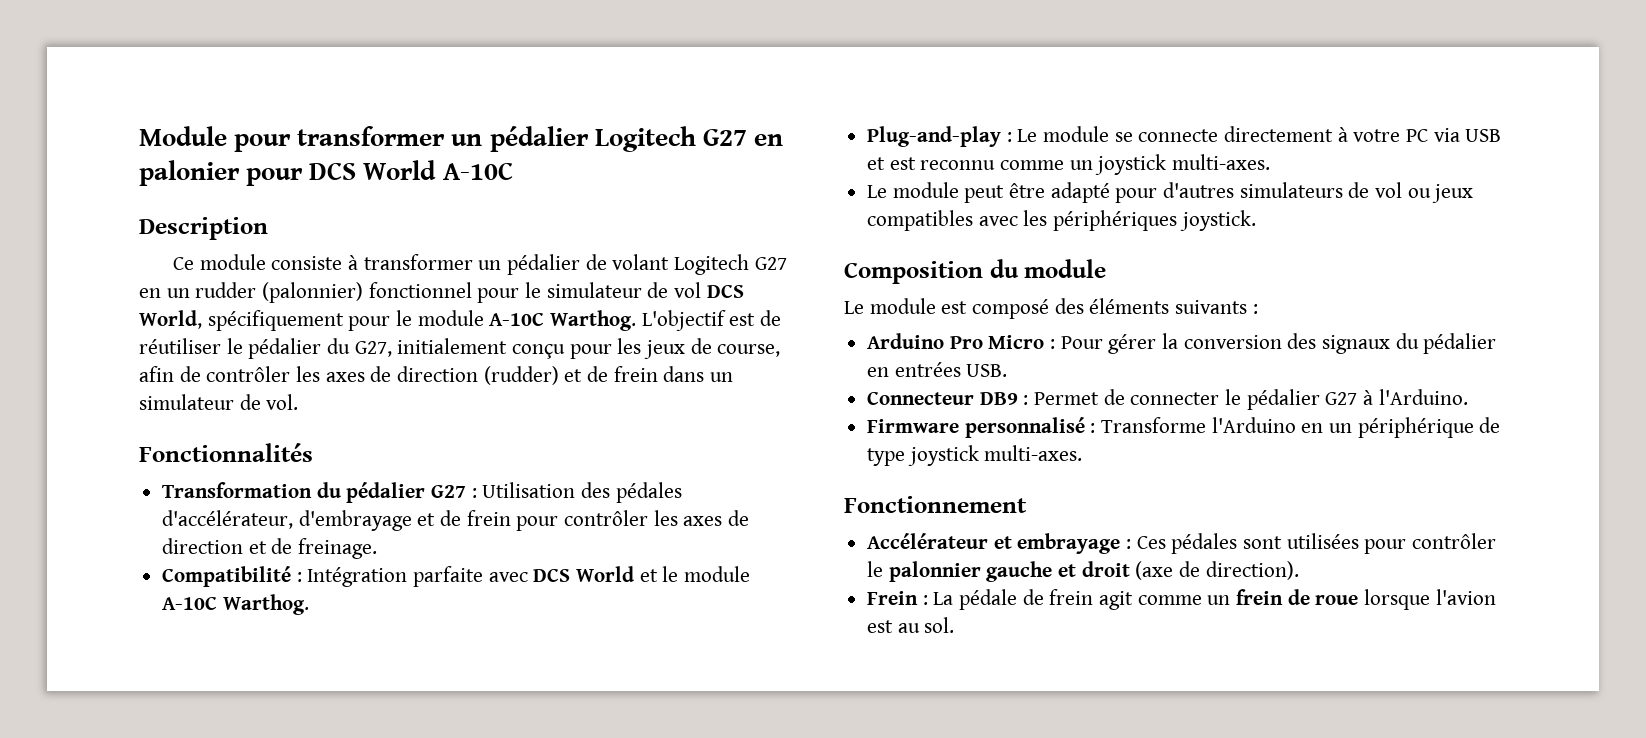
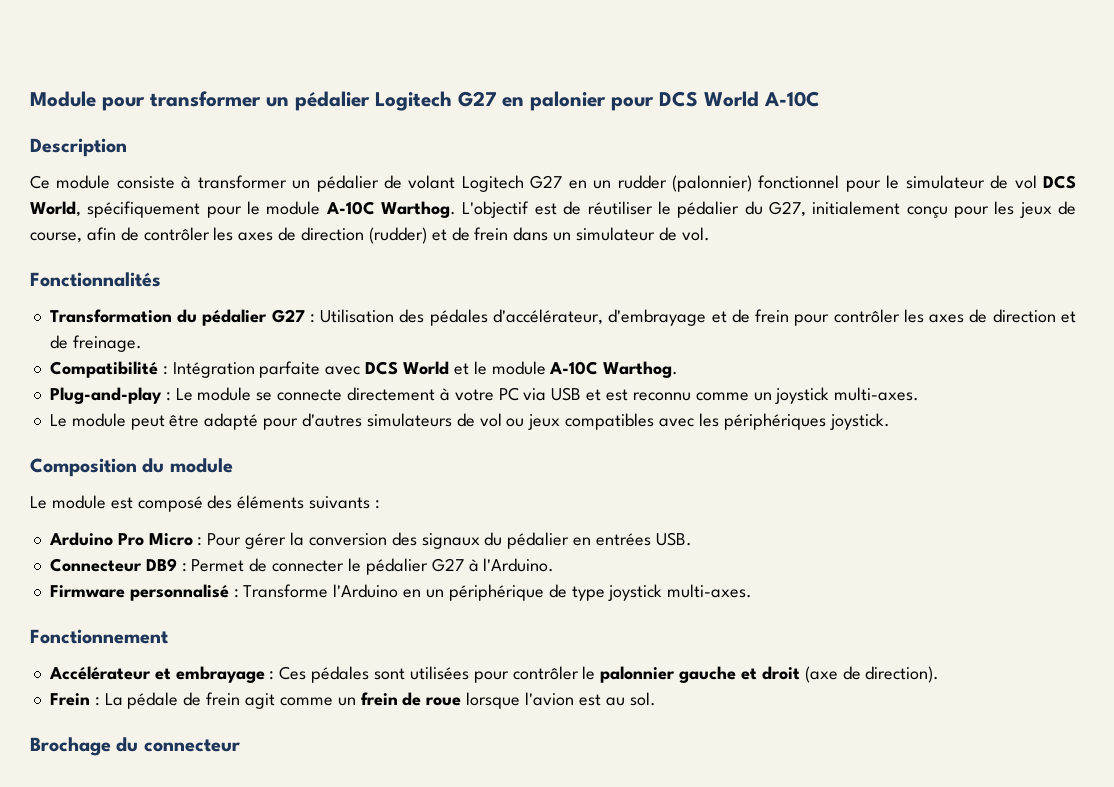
(955, 625) none -> [30,737,240,756] // Brochage du connecteur

